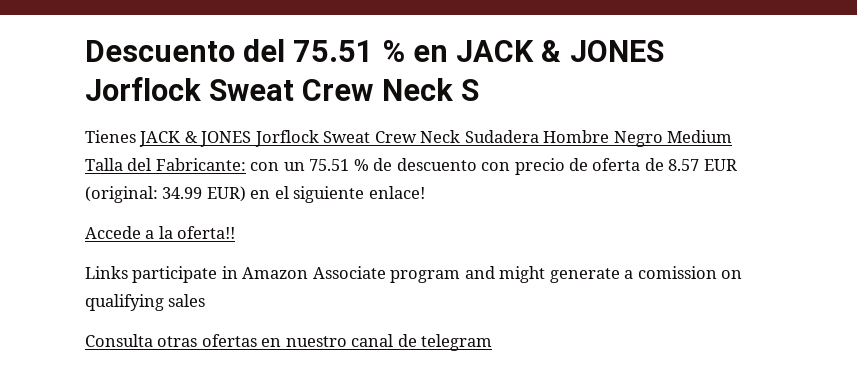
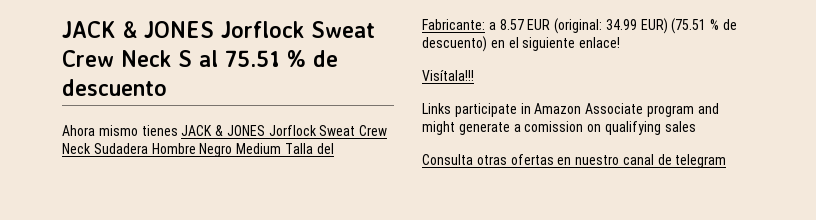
[85,39,448,62] Descuento del 75.51 % en -> (62, 29) none
[85,130,136,143] // Tienes -> [199,50,338,67] [62,79,167,96] [62,125,178,136] al 75.51 % de descuento // Ahora mismo tienes
[250,158,664,175] con un 75.51 % de descuento con precio de oferta de -> [488,22,496,30] a
(246, 194) none -> [671,18,738,34] [422,36,487,52] (75.51 % de descuento)
[85,226,236,239] Accede a la oferta!! -> [422,70,474,81] Visítala!!!

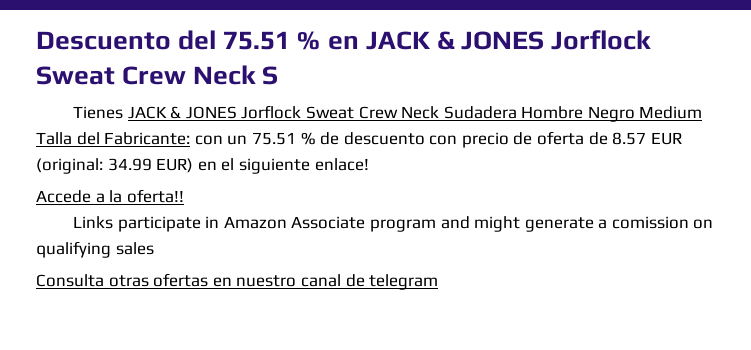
(62, 29) none -> [36,30,359,50] Descuento del 75.51 % en
[199,50,338,67] [62,79,167,96] [62,125,178,136] al 75.51 % de descuento // Ahora mismo tienes -> [72,106,123,119] // Tienes
[488,22,496,30] a -> [194,131,608,148] con un 75.51 % de descuento con precio de oferta de
[671,18,738,34] [422,36,487,52] (75.51 % de descuento) -> (194, 165) none
[422,70,474,81] Visítala!!! -> [36,189,184,203] Accede a la oferta!!

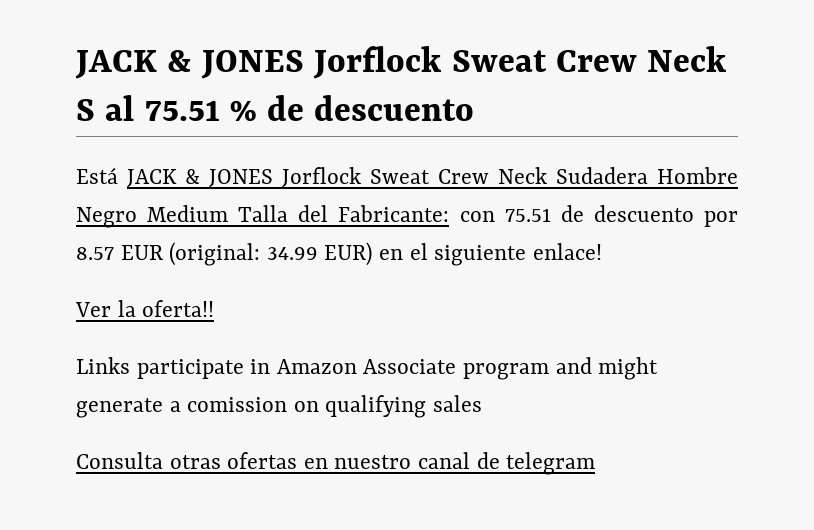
[36,30,359,50] Descuento del 75.51 % en -> (75, 64) none
[72,106,123,119] // Tienes -> [105,95,474,121] [76,167,118,184] al 75.51 % de descuento // Está
[227,131,608,148] un 75.51 % de descuento con precio de oferta de -> [504,205,738,227] 75.51 de descuento por
[36,190,105,203] Accede a -> [75,302,111,317] Ver

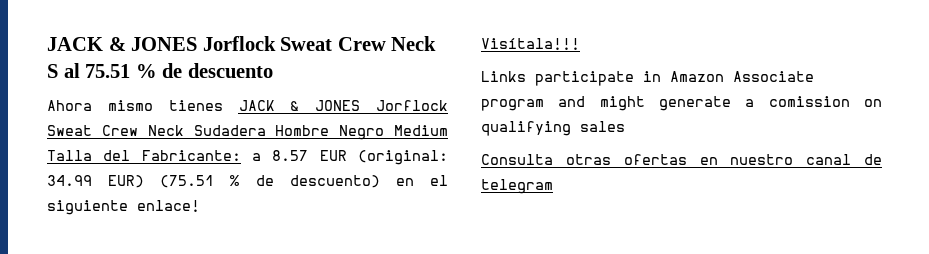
[76,167,118,184] Está -> [47,100,223,111] Ahora mismo tienes
[459,205,738,227] con 75.51 de descuento por -> [252,153,261,161] a
(373, 254) none -> [160,175,380,188] (75.51 % de descuento)
[75,300,215,317] Ver la oferta!! -> [481,38,580,50] Visítala!!!

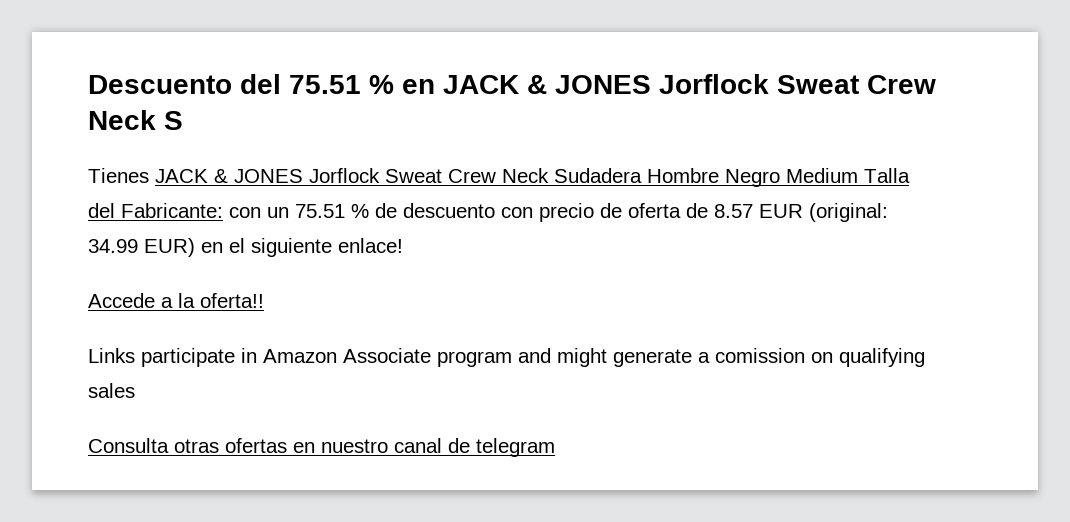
(47, 44) none -> [88,74,435,94] Descuento del 75.51 % en
[63,63,273,78] [47,100,223,111] al 75.51 % de descuento // Ahora mismo tienes -> [88,168,149,183] // Tienes
[252,153,261,161] a -> [229,203,708,222] con un 75.51 % de descuento con precio de oferta de
[160,175,380,188] (75.51 % de descuento) -> (195, 247) none
[481,38,580,50] Visítala!!! -> [88,293,264,308] Accede a la oferta!!

